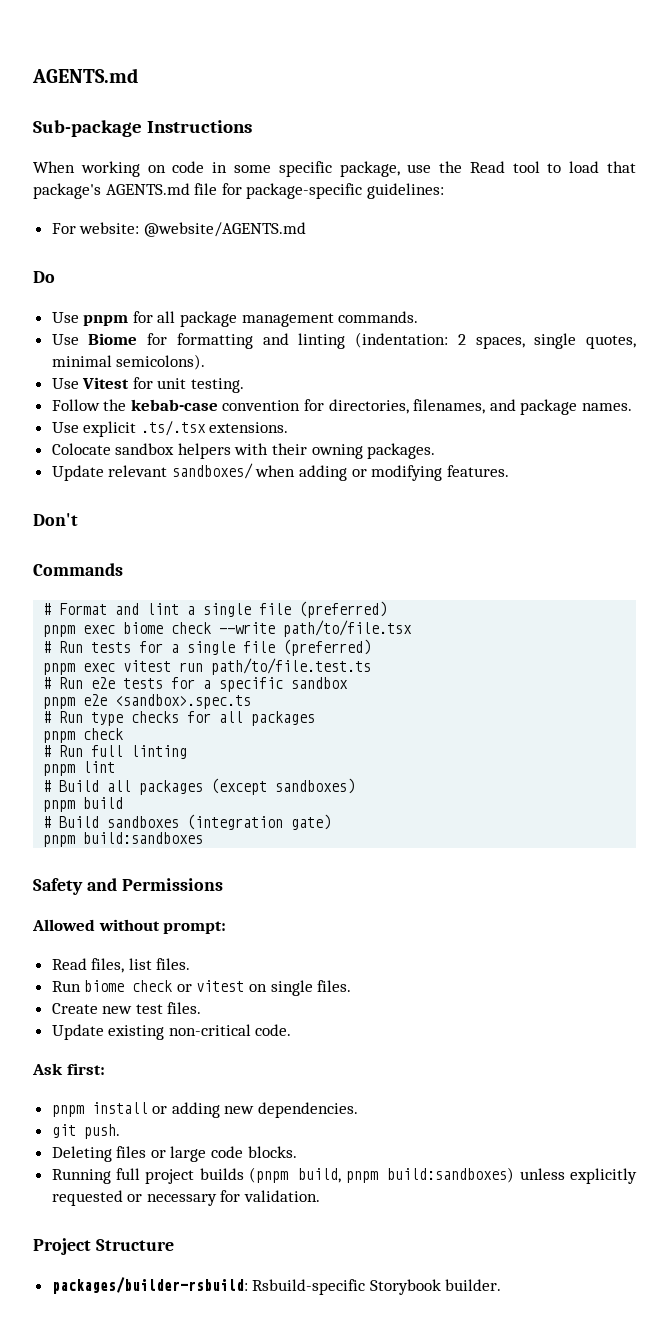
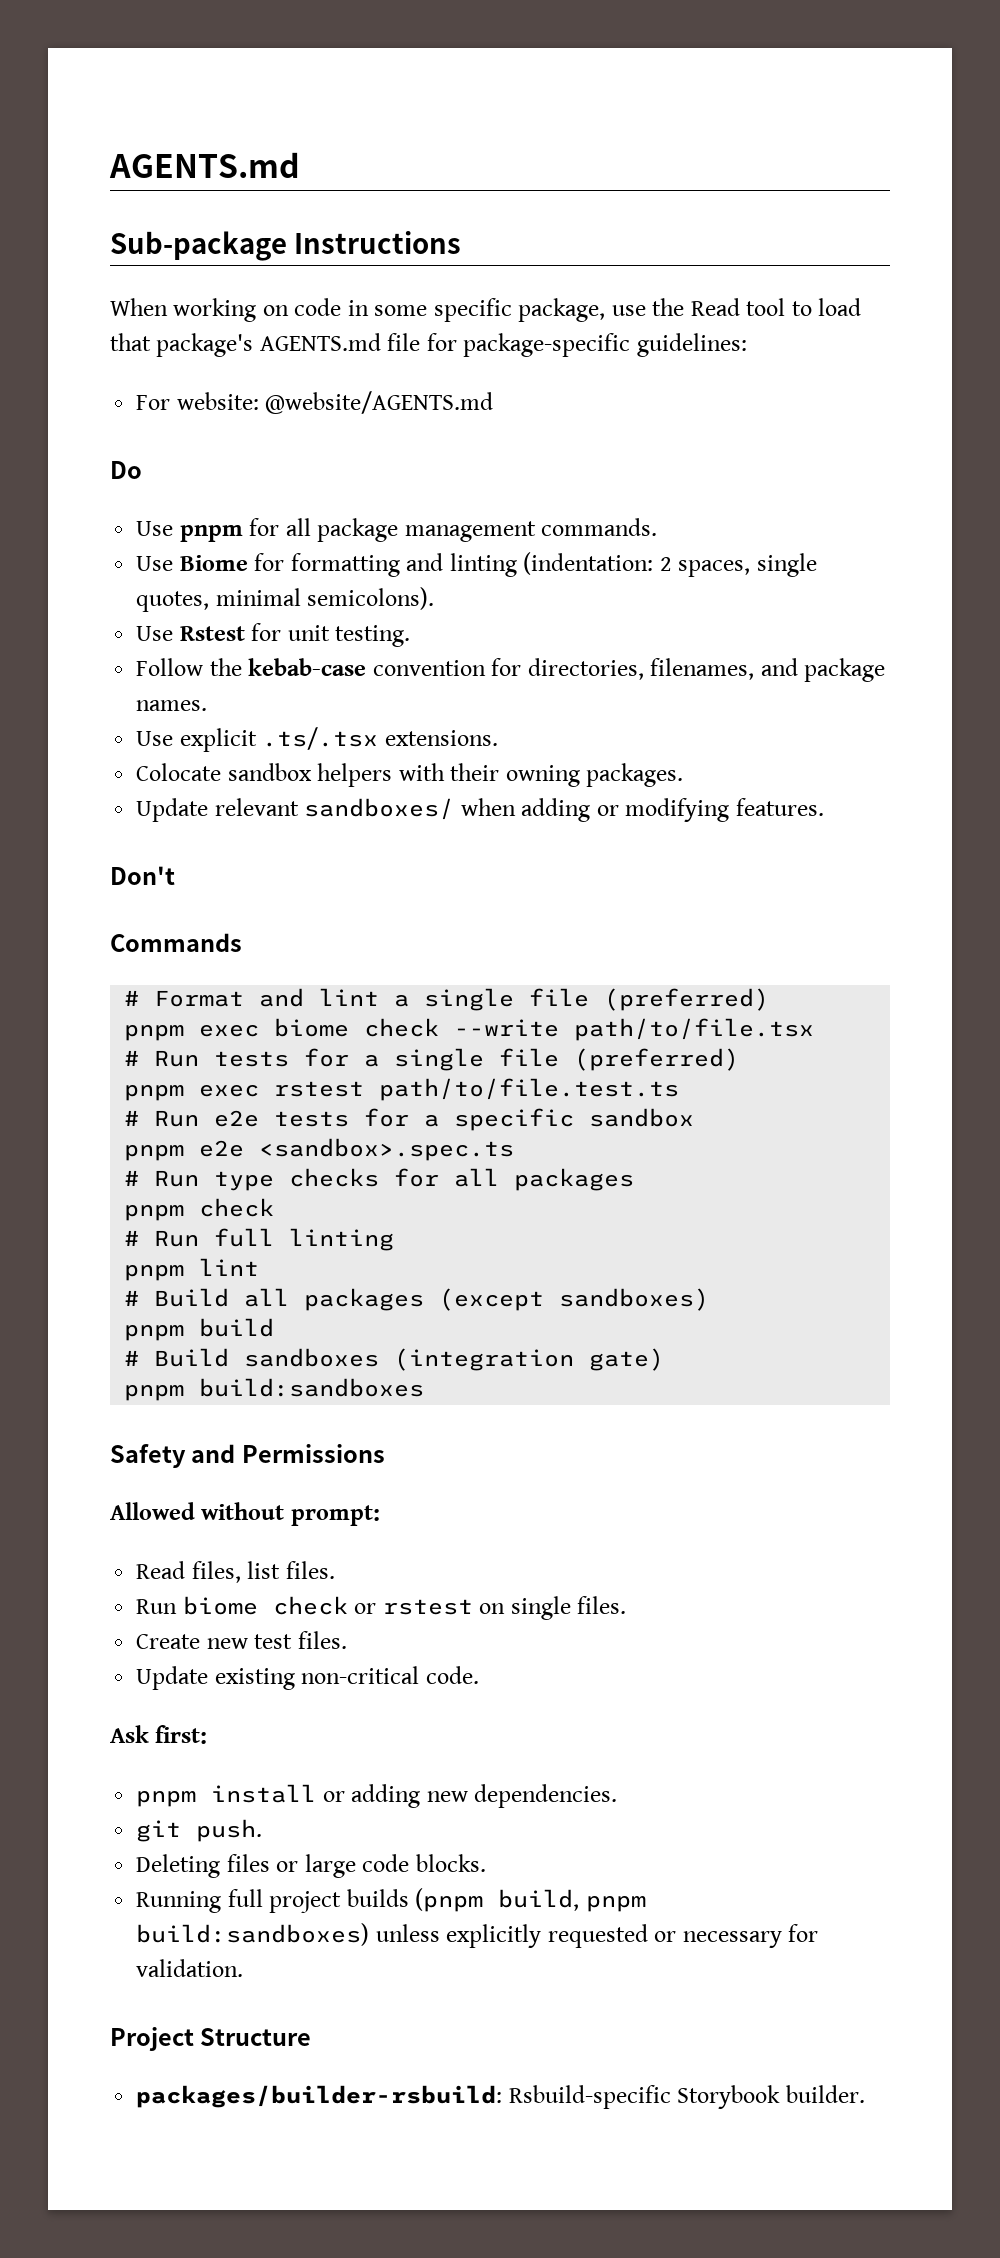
[82,377,130,389] Vitest -> [179,626,245,641] Rstest
[123,660,204,672] vitest run -> [274,1081,365,1097] rstest
[196,980,245,992] vitest -> [382,1599,473,1615] rstest

